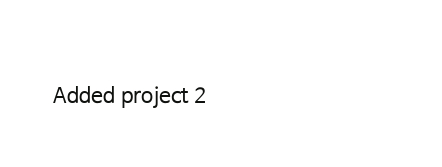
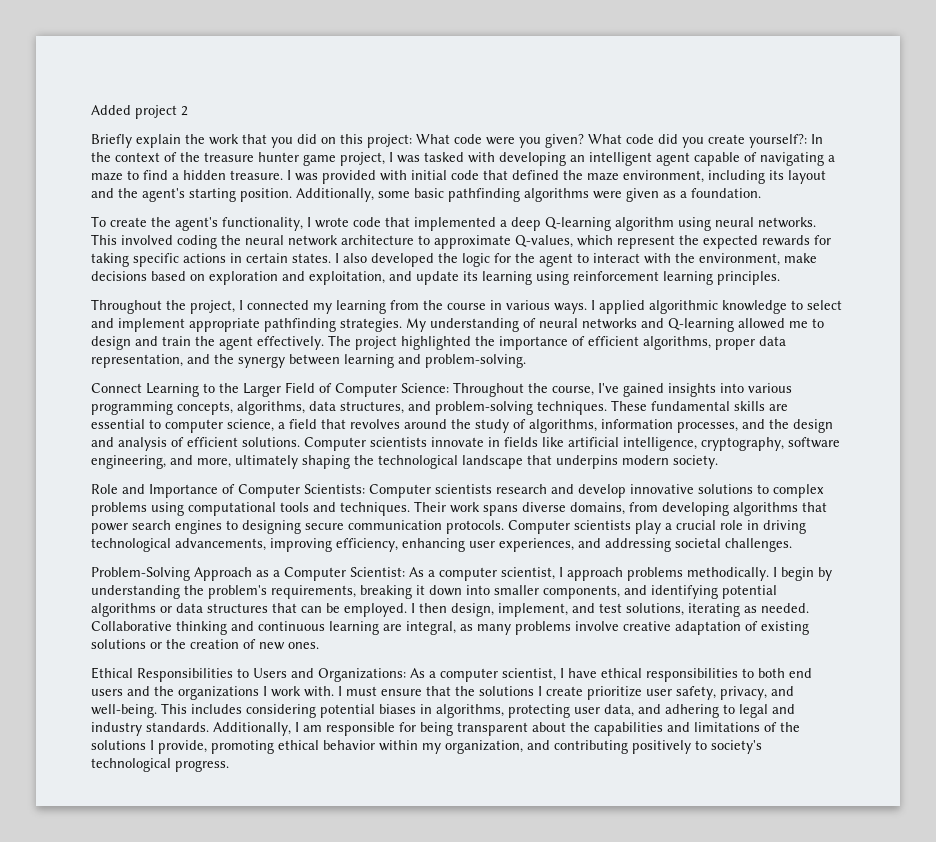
(207, 95) none -> [91,134,823,148] [91,152,835,166] [91,170,826,184] [91,188,761,202] [91,216,816,231] [91,234,831,249] [91,253,817,267] [91,271,780,285] [91,299,842,314] [91,318,824,332] [91,335,786,350] [91,354,526,368] [91,382,792,397] [91,400,788,415] [91,419,833,433] [91,437,840,451] [91,455,718,469] [91,484,824,498] [91,501,827,516] [91,520,806,534] [91,538,792,552] [91,567,832,581] [91,585,777,599] [91,603,809,617] [91,621,809,635] [91,639,319,650] [91,667,812,682] [91,686,794,700] [91,703,795,718] [91,722,800,736] [91,740,762,754] [91,758,229,772] // Briefly explain the work that you did on this project: What code were you given? What code did you create yourself?: In the context of the treasure hunter game project, I was tasked with developing an intelligent agent capable of navigating a maze to find a hidden treasure. I was provided with initial code that defined the maze environment, including its layout and the agent's starting position. Additionally, some basic pathfinding algorithms were given as a foundation. // To create the agent's functionality, I wrote code that implemented a deep Q-learning algorithm using neural networks. This involved coding the neural network architecture to approximate Q-values, which represent the expected rewards for taking specific actions in certain states. I also developed the logic for the agent to interact with the environment, make decisions based on exploration and exploitation, and update its learning using reinforcement learning principles. // Throughout the project, I connected my learning from the course in various ways. I applied algorithmic knowledge to select and implement appropriate pathfinding strategies. My understanding of neural networks and Q-learning allowed me to design and train the agent effectively. The project highlighted the importance of efficient algorithms, proper data representation, and the synergy between learning and problem-solving. // Connect Learning to the Larger Field of Computer Science: Throughout the course, I've gained insights into various programming concepts, algorithms, data structures, and problem-solving techniques. These fundamental skills are essential to computer science, a field that revolves around the study of algorithms, information processes, and the design and analysis of efficient solutions. Computer scientists innovate in fields like artificial intelligence, cryptography, software engineering, and more, ultimately shaping the technological landscape that underpins modern society. // Role and Importance of Computer Scientists: Computer scientists research and develop innovative solutions to complex problems using computational tools and techniques. Their work spans diverse domains, from developing algorithms that power search engines to designing secure communication protocols. Computer scientists play a crucial role in driving technological advancements, improving efficiency, enhancing user experiences, and addressing societal challenges. // Problem-Solving Approach as a Computer Scientist: As a computer scientist, I approach problems methodically. I begin by understanding the problem's requirements, breaking it down into smaller components, and identifying potential algorithms or data structures that can be employed. I then design, implement, and test solutions, iterating as needed. Collaborative thinking and continuous learning are integral, as many problems involve creative adaptation of existing solutions or the creation of new ones. // Ethical Responsibilities to Users and Organizations: As a computer scientist, I have ethical responsibilities to both end users and the organizations I work with. I must ensure that the solutions I create prioritize user safety, privacy, and well-being. This includes considering potential biases in algorithms, protecting user data, and adhering to legal and industry standards. Additionally, I am responsible for being transparent about the capabilities and limitations of the solutions I provide, promoting ethical behavior within my organization, and contributing positively to society's technological progress.

